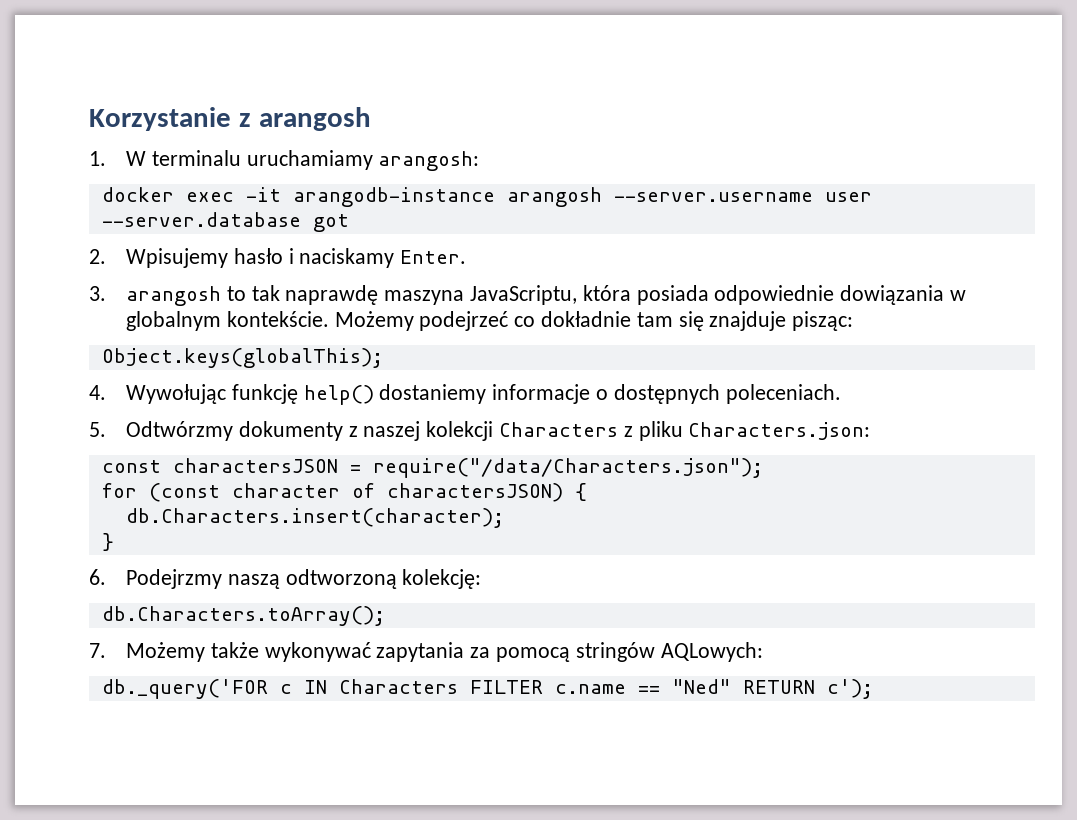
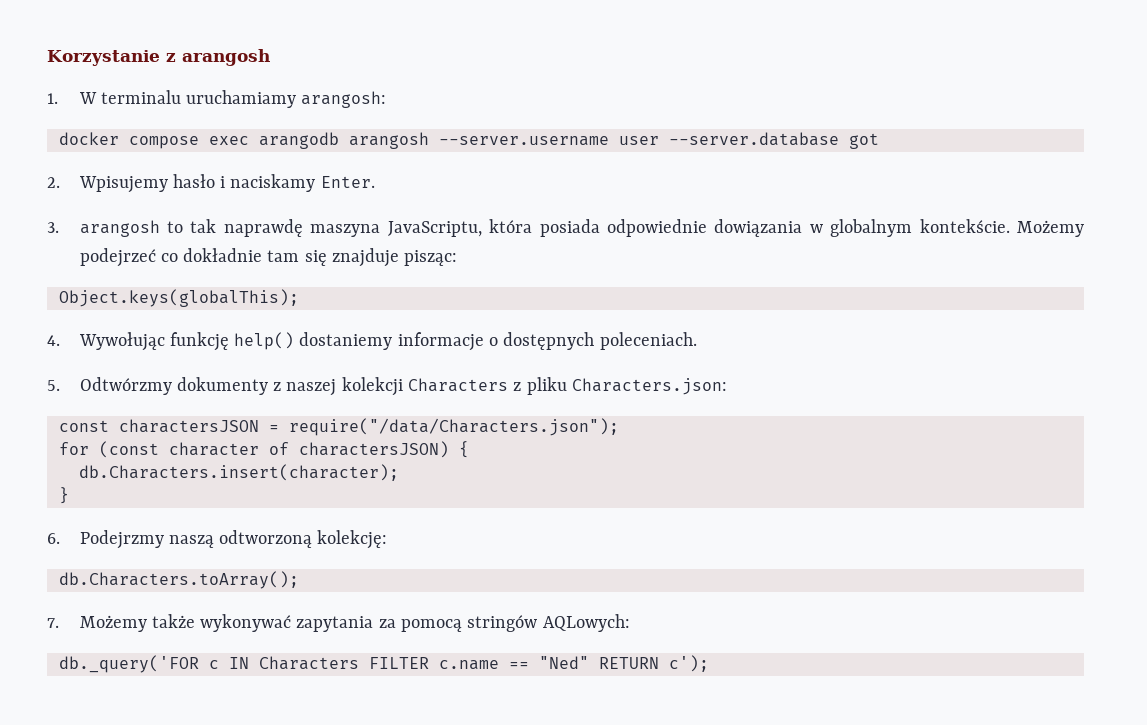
[185,187,495,207] exec -it arangodb-instance -> [128,132,339,149] compose exec arangodb

